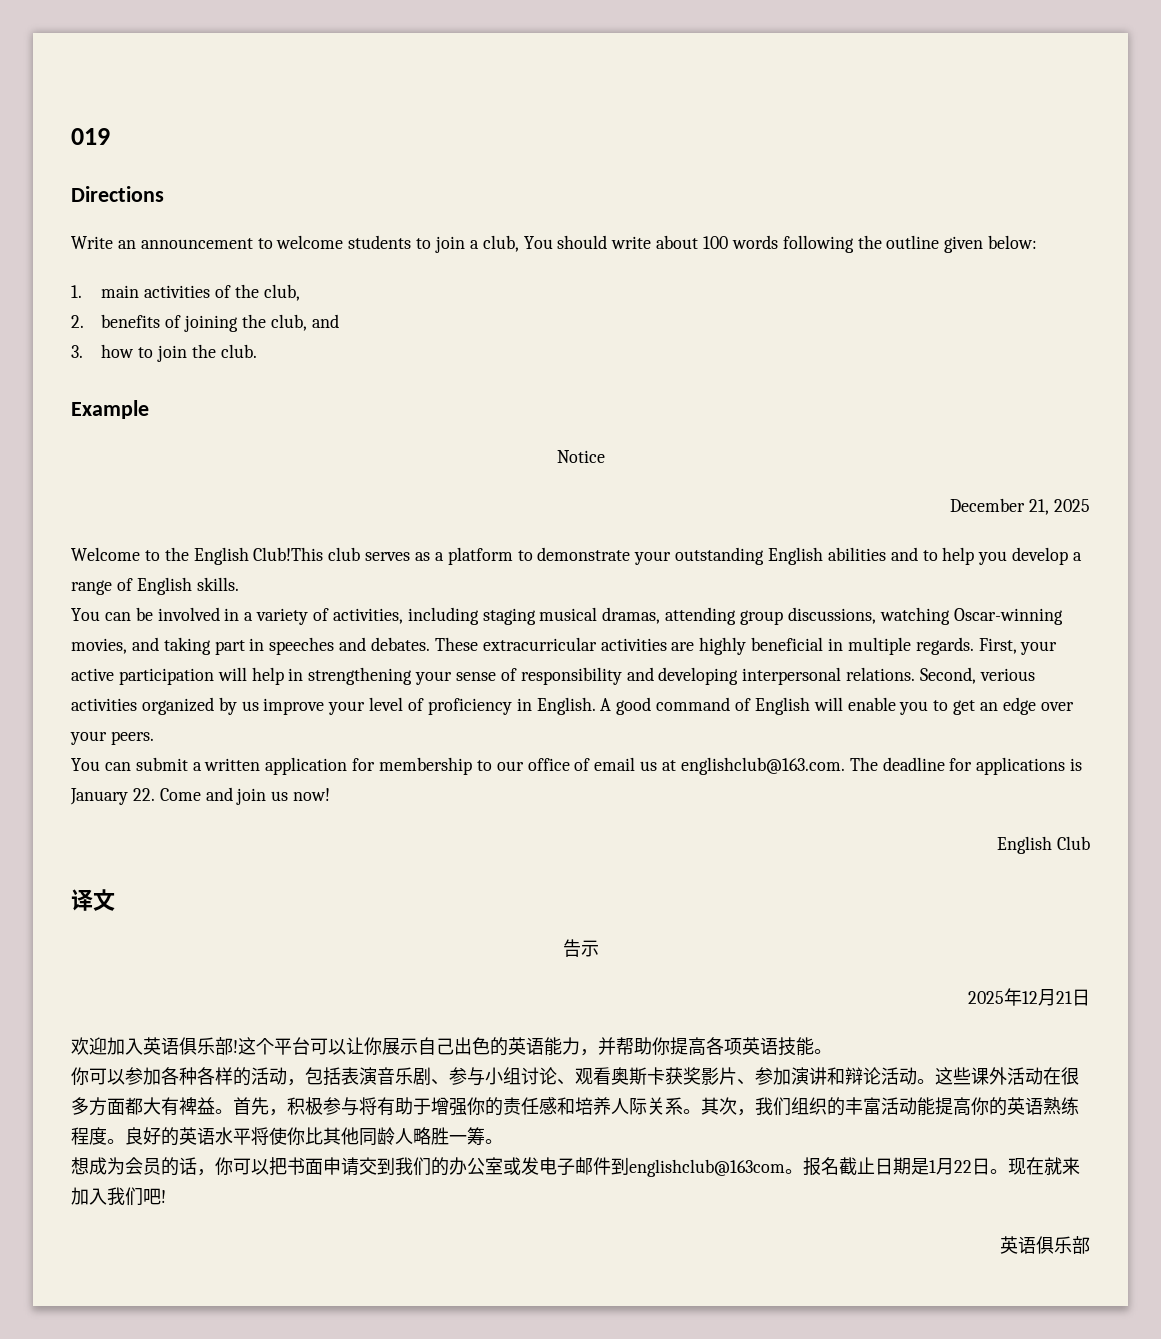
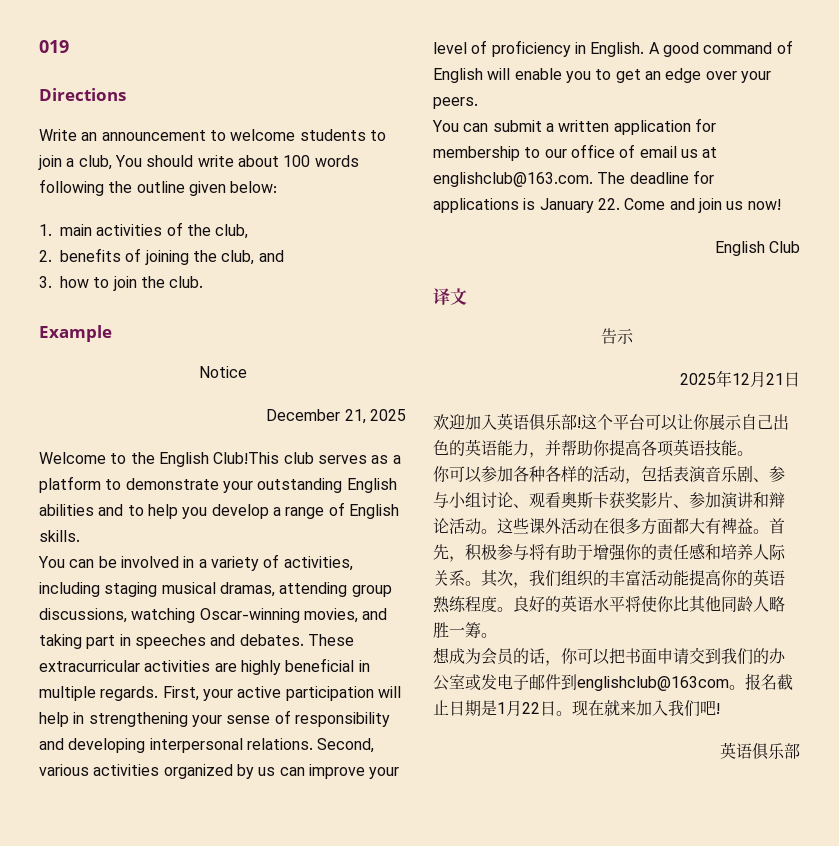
[979,668,1035,681] verious -> [39,764,89,776] various
(259, 706) none -> [279,767,305,776] can

